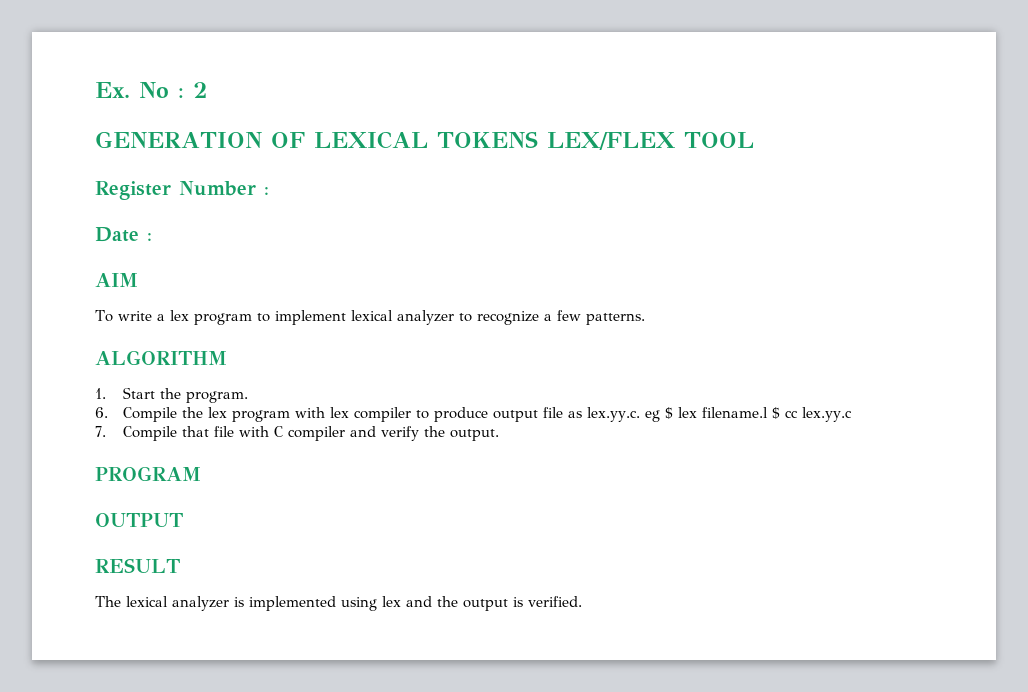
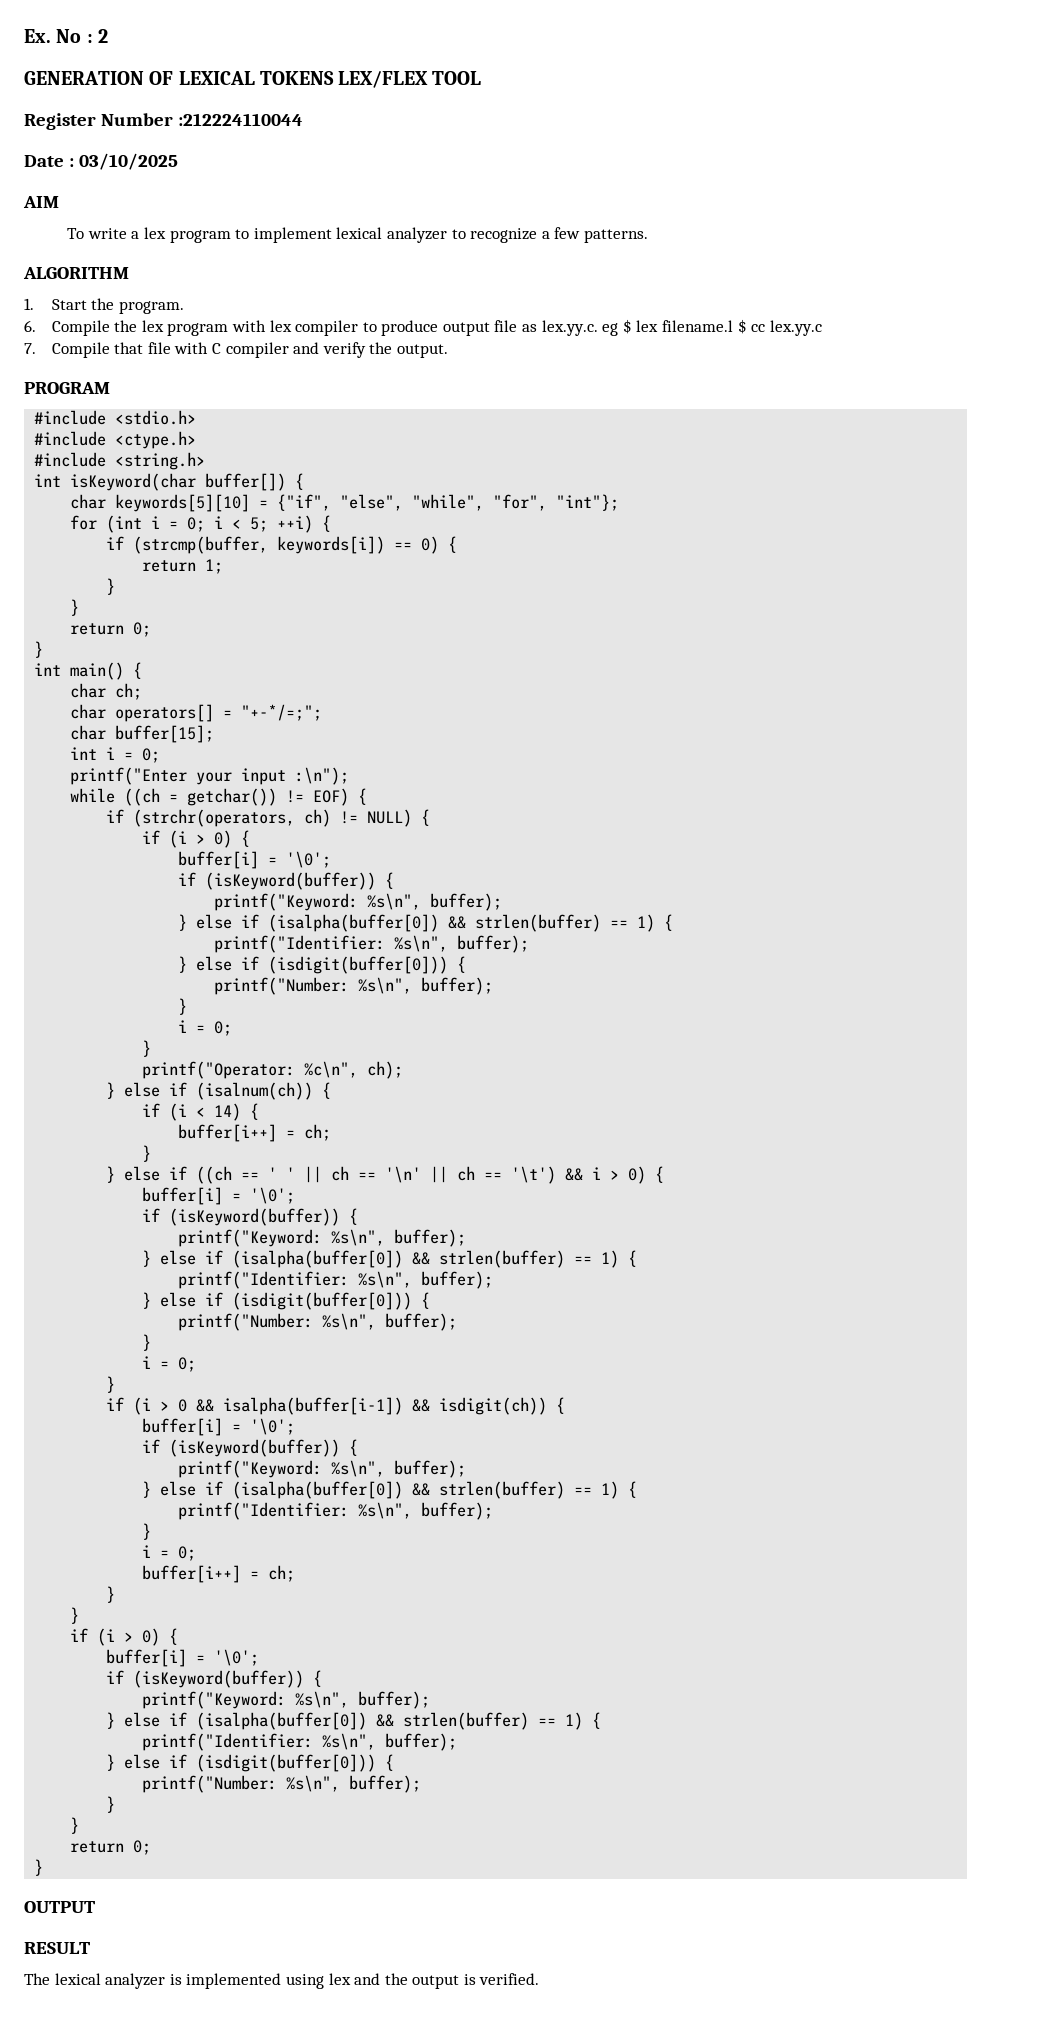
[264,187,269,195] : -> [177,113,303,126] :212224110044
(152, 237) none -> [78,153,178,170] 03/10/2025
(201, 473) none -> [34,410,197,425] [34,431,197,449] [34,452,206,470] [34,473,305,491] [70,494,620,512] [70,515,332,533] [106,536,458,554] [142,559,224,574] [106,578,116,595] [70,599,80,616] [70,622,152,637] [34,641,44,658] [34,662,143,680] [70,683,143,700] [70,704,323,722] [70,725,215,743] [70,747,161,763] [70,767,350,785] [70,788,368,806] [106,809,431,827] [142,830,251,848] [178,851,332,869] [178,872,395,890] [214,893,503,911] [178,914,674,932] [214,935,530,953] [178,956,467,974] [214,977,494,995] [178,998,188,1015] [178,1020,233,1036] [142,1040,152,1057] [142,1061,404,1079] [106,1082,332,1100] [142,1103,260,1121] [178,1124,332,1142] [142,1145,152,1162] [106,1166,665,1184] [142,1187,296,1205] [142,1208,359,1226] [178,1229,467,1247] [142,1250,638,1268] [178,1271,494,1289] [142,1292,431,1310] [178,1313,458,1331] [142,1334,152,1351] [142,1356,197,1372] [106,1376,116,1393] [106,1397,566,1415] [142,1418,296,1436] [142,1439,359,1457] [178,1460,467,1478] [142,1481,638,1499] [178,1502,494,1520] [142,1523,152,1540] [142,1545,197,1561] [142,1565,296,1583] [106,1586,116,1603] [70,1607,80,1624] [70,1628,179,1646] [106,1649,260,1667] [106,1670,323,1688] [142,1691,431,1709] [106,1712,602,1730] [142,1733,458,1751] [106,1754,395,1772] [142,1775,422,1793] [106,1796,116,1813] [70,1817,80,1834] [70,1840,152,1855] [34,1859,44,1876] // #include <stdio.h> // #include <ctype.h> // #include <string.h> // int isKeyword(char buffer[]) { // char keywords[5][10] = {"if", "else", "while", "for", "int"}; // for (int i = 0; i < 5; ++i) { // if (strcmp(buffer, keywords[i]) == 0) { // return 1; // } // } // return 0; // } // int main() { // char ch; // char operators[] = "+-*/=;"; // char buffer[15]; // int i = 0; // printf("Enter your input :\n"); // while ((ch = getchar()) != EOF) { // if (strchr(operators, ch) != NULL) { // if (i > 0) { // buffer[i] = '\0'; // if (isKeyword(buffer)) { // printf("Keyword: %s\n", buffer); // } else if (isalpha(buffer[0]) && strlen(buffer) == 1) { // printf("Identifier: %s\n", buffer); // } else if (isdigit(buffer[0])) { // printf("Number: %s\n", buffer); // } // i = 0; // } // printf("Operator: %c\n", ch); // } else if (isalnum(ch)) { // if (i < 14) { // buffer[i++] = ch; // } // } else if ((ch == ' ' || ch == '\n' || ch == '\t') && i > 0) { // buffer[i] = '\0'; // if (isKeyword(buffer)) { // printf("Keyword: %s\n", buffer); // } else if (isalpha(buffer[0]) && strlen(buffer) == 1) { // printf("Identifier: %s\n", buffer); // } else if (isdigit(buffer[0])) { // printf("Number: %s\n", buffer); // } // i = 0; // } // if (i > 0 && isalpha(buffer[i-1]) && isdigit(ch)) { // buffer[i] = '\0'; // if (isKeyword(buffer)) { // printf("Keyword: %s\n", buffer); // } else if (isalpha(buffer[0]) && strlen(buffer) == 1) { // printf("Identifier: %s\n", buffer); // } // i = 0; // buffer[i++] = ch; // } // } // if (i > 0) { // buffer[i] = '\0'; // if (isKeyword(buffer)) { // printf("Keyword: %s\n", buffer); // } else if (isalpha(buffer[0]) && strlen(buffer) == 1) { // printf("Identifier: %s\n", buffer); // } else if (isdigit(buffer[0])) { // printf("Number: %s\n", buffer); // } // } // return 0; // }

